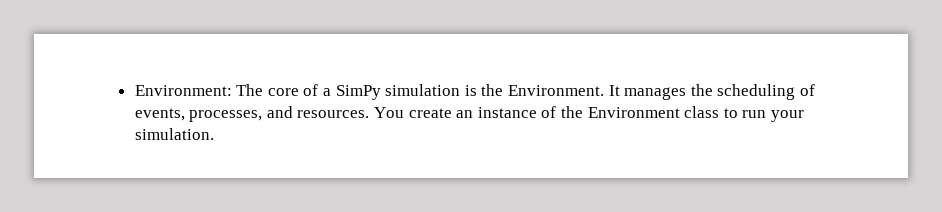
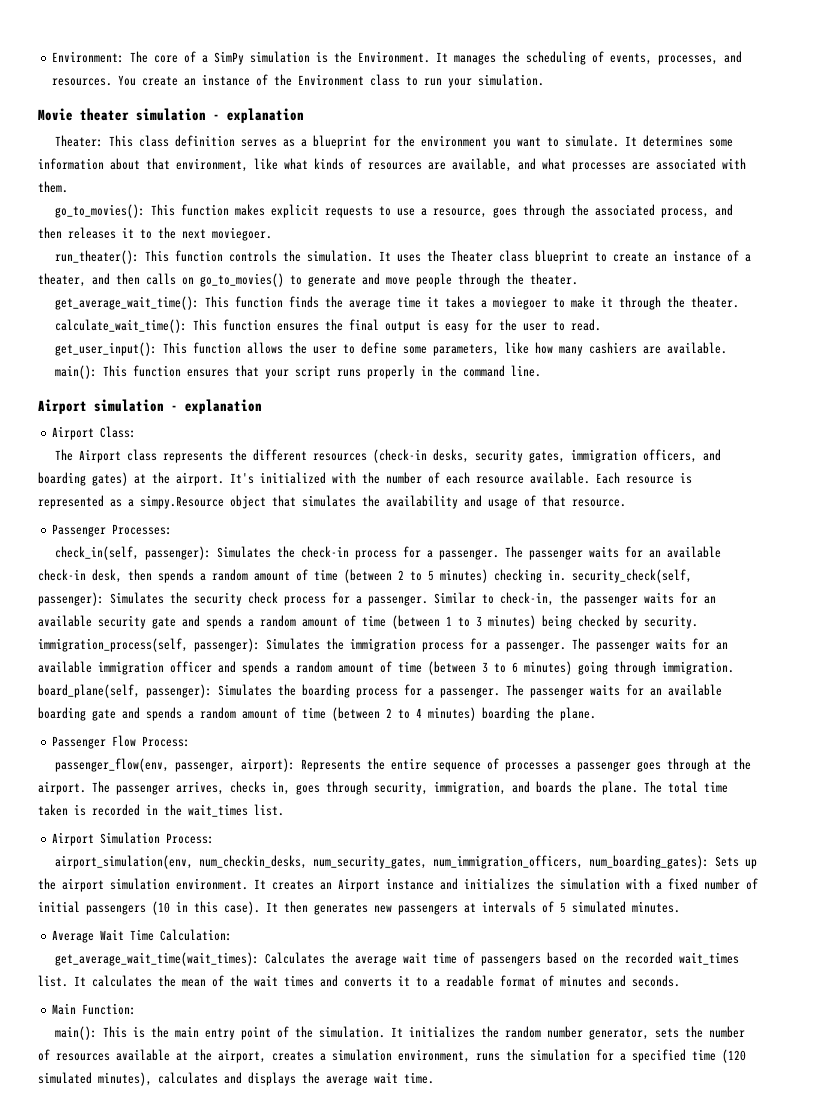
(214, 134) none -> [38,108,304,123] [55,135,734,149] [38,158,746,172] [38,181,68,193] [55,204,734,218] [38,227,272,241] [55,250,752,264] [38,273,578,287] [55,296,740,310] [55,319,602,333] [55,342,728,356] [55,365,542,379] [38,399,262,414] [52,426,137,440] [55,449,722,463] [38,472,692,486] [38,495,626,509] [52,524,173,537] [55,546,722,560] [38,569,692,583] [38,592,716,606] [38,615,698,629] [38,638,728,652] [38,661,734,675] [38,684,722,698] [38,707,596,721] [52,735,191,749] [55,758,752,772] [38,781,728,795] [38,804,284,817] [52,832,215,846] [55,855,758,869] [38,878,758,892] [38,901,680,915] [52,929,233,943] [55,952,740,966] [38,975,680,987] [52,1003,137,1015] [55,1026,746,1040] [38,1049,746,1063] [38,1072,434,1086] // Movie theater simulation - explanation // Theater: This class definition serves as a blueprint for the environment you want to simulate. It determines some information about that environment, like what kinds of resources are available, and what processes are associated with them. // go_to_movies(): This function makes explicit requests to use a resource, goes through the associated process, and then releases it to the next moviegoer. // run_theater(): This function controls the simulation. It uses the Theater class blueprint to create an instance of a theater, and then calls on go_to_movies() to generate and move people through the theater. // get_average_wait_time(): This function finds the average time it takes a moviegoer to make it through the theater. // calculate_wait_time(): This function ensures the final output is easy for the user to read. // get_user_input(): This function allows the user to define some parameters, like how many cashiers are available. // main(): This function ensures that your script runs properly in the command line. // Airport simulation - explanation // Airport Class: // The Airport class represents the different resources (check-in desks, security gates, immigration officers, and boarding gates) at the airport. It's initialized with the number of each resource available. Each resource is represented as a simpy.Resource object that simulates the availability and usage of that resource. // Passenger Processes: // check_in(self, passenger): Simulates the check-in process for a passenger. The passenger waits for an available check-in desk, then spends a random amount of time (between 2 to 5 minutes) checking in. security_check(self, passenger): Simulates the security check process for a passenger. Similar to check-in, the passenger waits for an available security gate and spends a random amount of time (between 1 to 3 minutes) being checked by security. immigration_process(self, passenger): Simulates the immigration process for a passenger. The passenger waits for an available immigration officer and spends a random amount of time (between 3 to 6 minutes) going through immigration. board_plane(self, passenger): Simulates the boarding process for a passenger. The passenger waits for an available boarding gate and spends a random amount of time (between 2 to 4 minutes) boarding the plane. // Passenger Flow Process: // passenger_flow(env, passenger, airport): Represents the entire sequence of processes a passenger goes through at the airport. The passenger arrives, checks in, goes through security, immigration, and boards the plane. The total time taken is recorded in the wait_times list. // Airport Simulation Process: // airport_simulation(env, num_checkin_desks, num_security_gates, num_immigration_officers, num_boarding_gates): Sets up the airport simulation environment. It creates an Airport instance and initializes the simulation with a fixed number of initial passengers (10 in this case). It then generates new passengers at intervals of 5 simulated minutes. // Average Wait Time Calculation: // get_average_wait_time(wait_times): Calculates the average wait time of passengers based on the recorded wait_times list. It calculates the mean of the wait times and converts it to a readable format of minutes and seconds. // Main Function: // main(): This is the main entry point of the simulation. It initializes the random number generator, sets the number of resources available at the airport, creates a simulation environment, runs the simulation for a specified time (120 simulated minutes), calculates and displays the average wait time.

